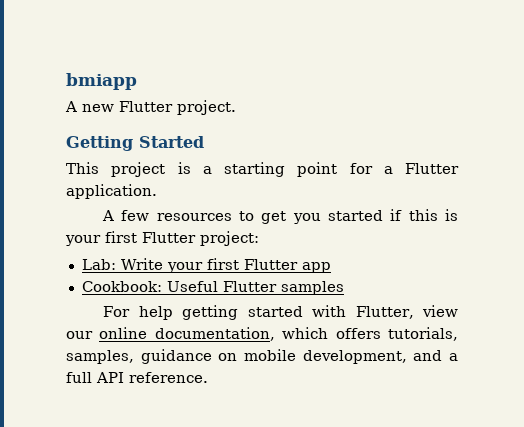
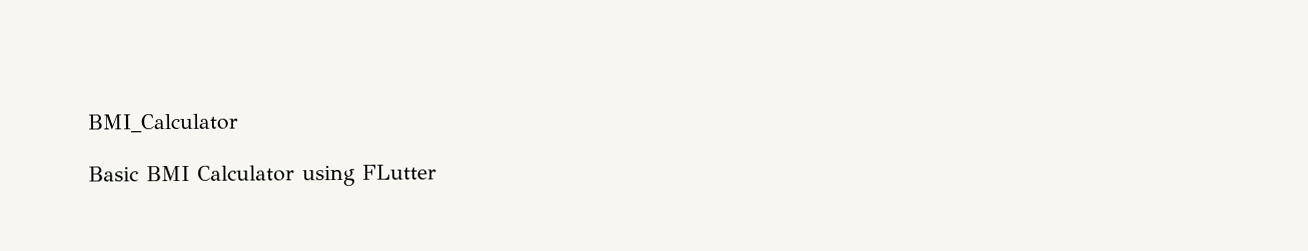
[66,73,137,90] [65,100,236,115] [66,136,204,151] [66,162,459,177] [66,184,157,199] [101,209,459,224] [65,231,259,246] [81,258,331,273] [81,281,344,295] [102,305,458,320] [66,327,458,341] [66,349,458,364] [66,372,208,383] bmiapp // A new Flutter project. // Getting Started // This project is a starting point for a Flutter application. // A few resources to get you started if this is your first Flutter project: // Lab: Write your first Flutter app // Cookbook: Useful Flutter samples // For help getting started with Flutter, view our online documentation, which offers tutorials, samples, guidance on mobile development, and a full API reference. -> [87,113,239,133] [88,164,437,187] BMI_Calculator // Basic BMI Calculator using FLutter

